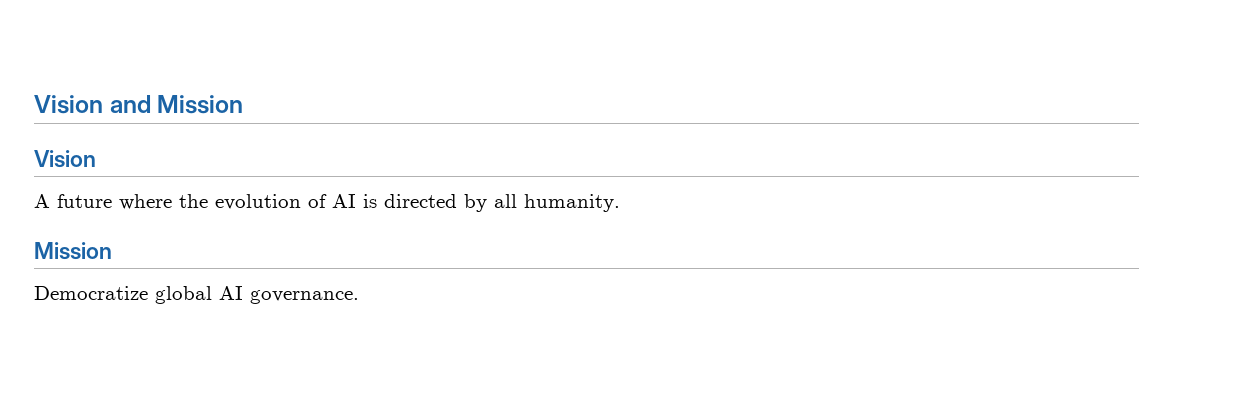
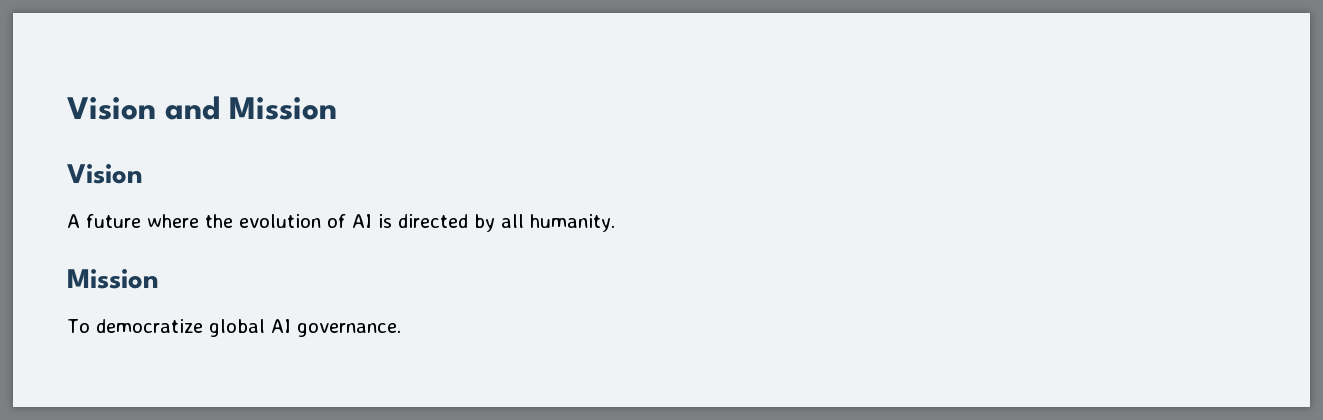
[34,286,148,300] Democratize -> [67,319,203,333] To democratize

